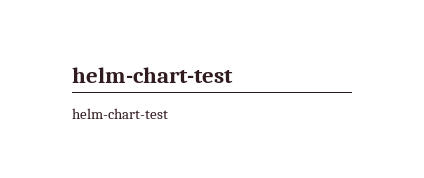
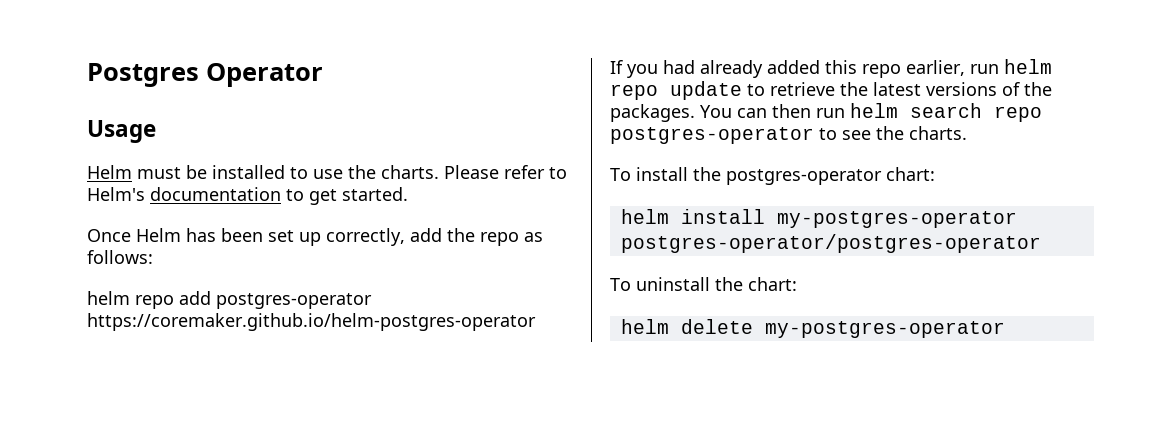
[72,67,233,83] [72,108,168,119] helm-chart-test // helm-chart-test -> [87,63,323,87] [87,120,156,143] [87,165,567,179] [87,187,408,205] [87,228,543,246] [87,250,153,264] [87,291,372,309] [87,313,536,331] [610,59,1052,78] [610,81,1052,100] [610,103,1042,122] [610,126,967,144] [610,167,935,185] [620,209,1017,228] [620,234,1041,253] [610,277,797,291] [620,319,1005,338] Postgres Operator // Usage // Helm must be installed to use the charts. Please refer to Helm's documentation to get started. // Once Helm has been set up correctly, add the repo as follows: // helm repo add postgres-operator https://coremaker.github.io/helm-postgres-operator // If you had already added this repo earlier, run helm repo update to retrieve the latest versions of the packages. You can then run helm search repo postgres-operator to see the charts. // To install the postgres-operator chart: // helm install my-postgres-operator postgres-operator/postgres-operator // To uninstall the chart: // helm delete my-postgres-operator

